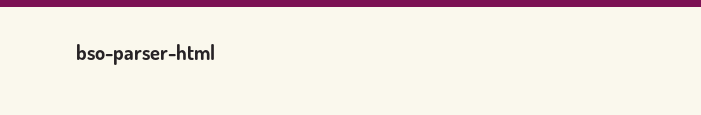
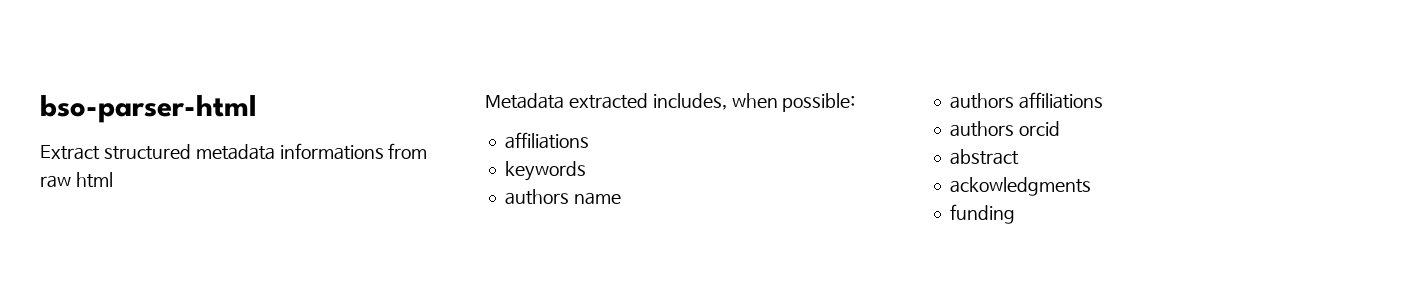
(215, 54) none -> [40,143,428,160] [40,172,113,188] [485,93,856,112] [504,132,589,149] [504,161,586,181] [504,189,621,205] [949,92,1103,109] [949,121,1060,137] [949,149,1019,165] [949,177,1091,196] [949,204,1015,224] // Extract structured metadata informations from raw html // Metadata extracted includes, when possible: // affiliations // keywords // authors name // authors affiliations // authors orcid // abstract // ackowledgments // funding

